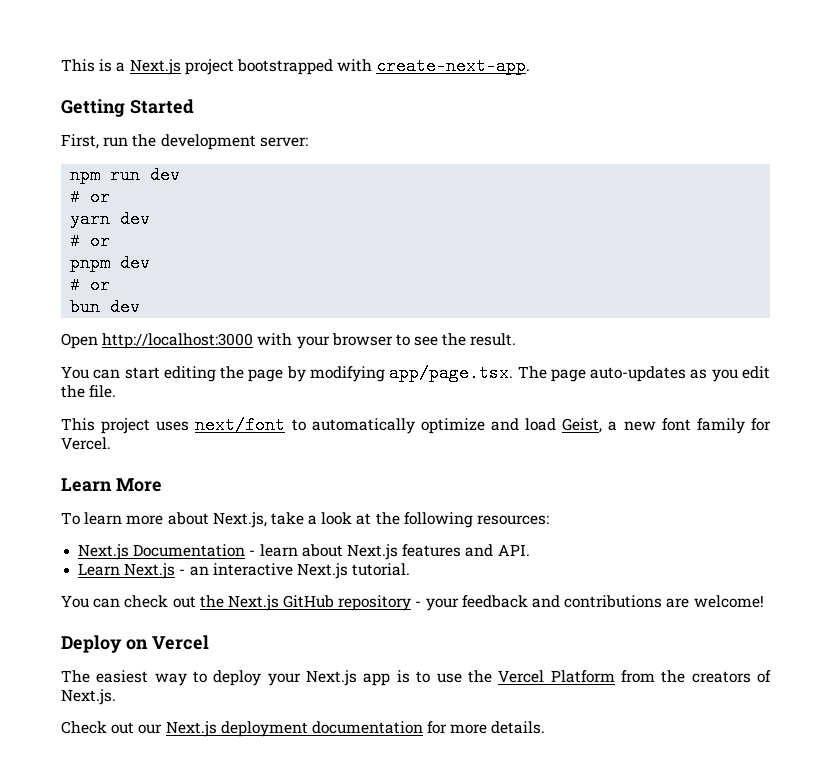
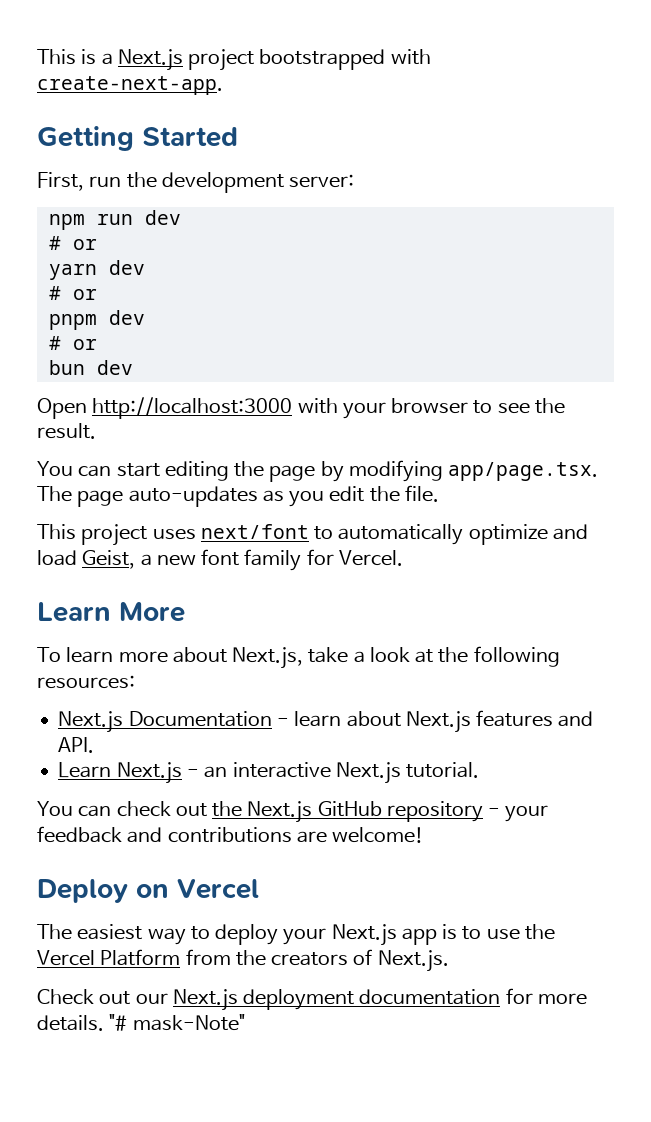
(546, 727) none -> [109,1014,245,1031] "# mask-Note"

